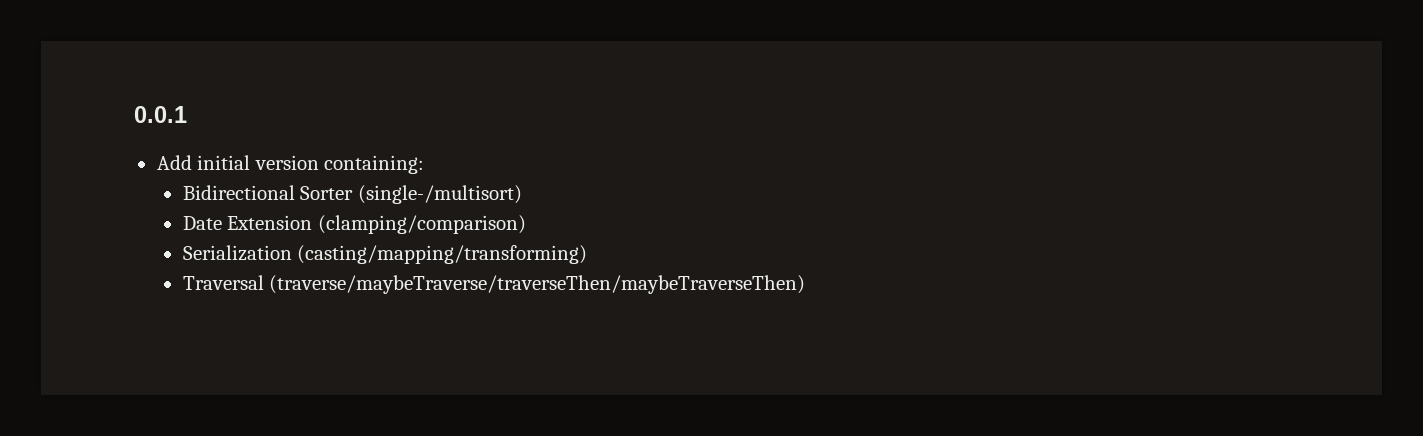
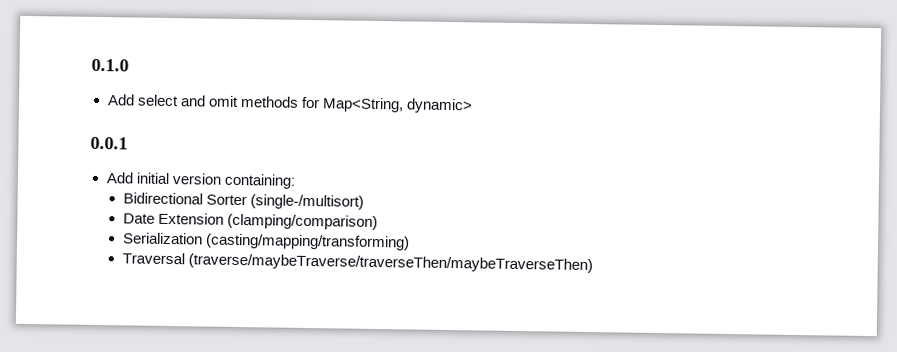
(134, 114) none -> [91,58,129,72] [106,94,473,114] 0.1.0 // Add select and omit methods for Map<String, dynamic> //

